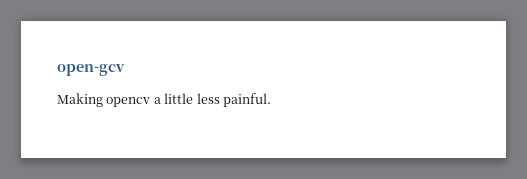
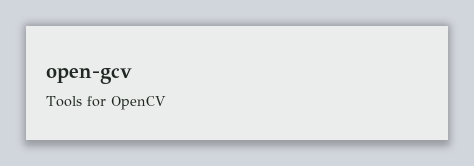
[57,93,271,107] Making opencv a little less painful. -> [46,96,166,110] Tools for OpenCV

